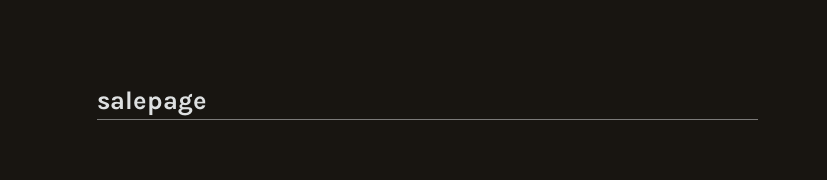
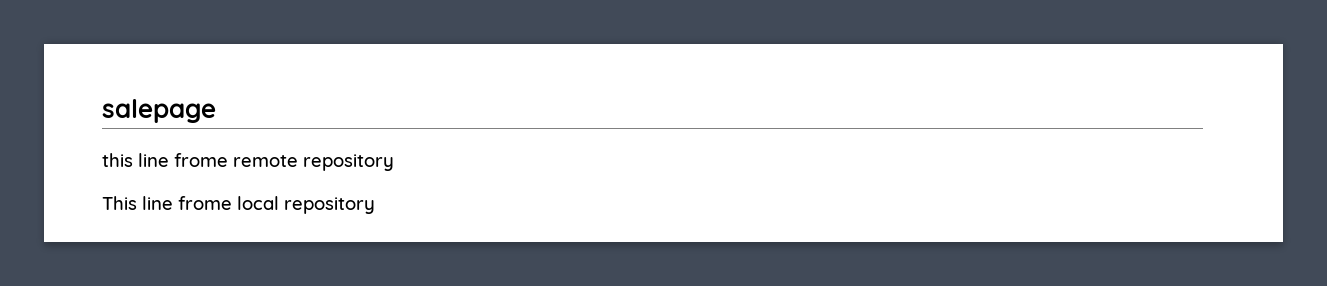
(207, 103) none -> [102,153,394,171] [102,196,375,214] // this line frome remote repository // This line frome local repository

